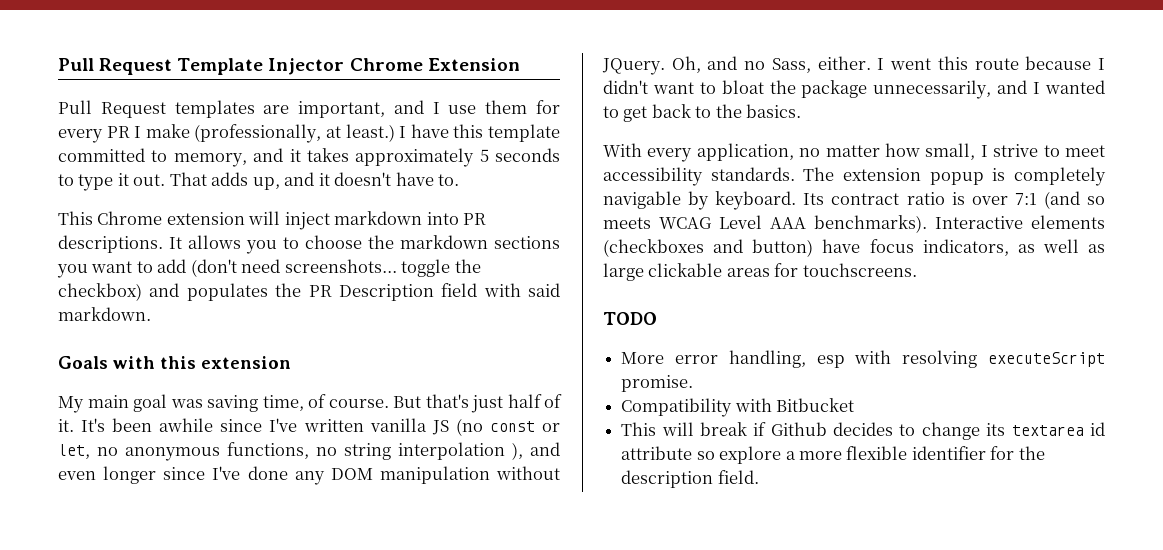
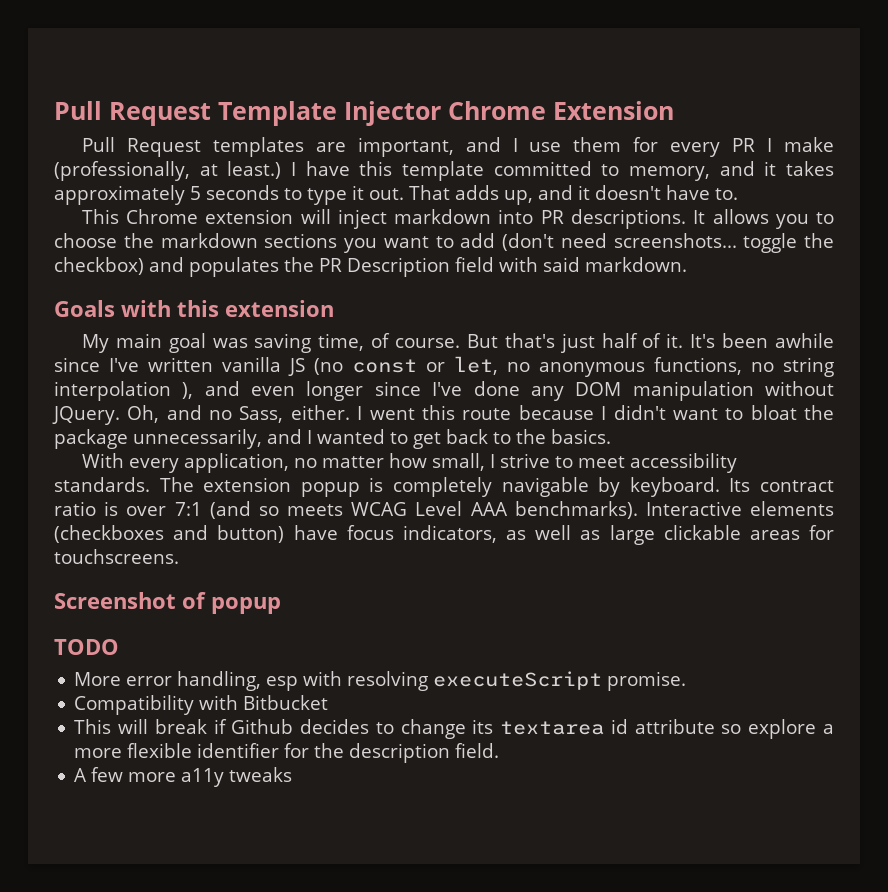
(917, 270) none -> [54,592,281,614] // Screenshot of popup
(759, 477) none -> [74,767,293,787] // A few more a11y tweaks

